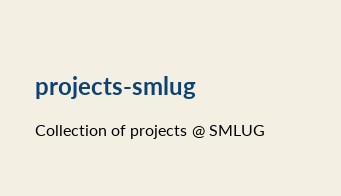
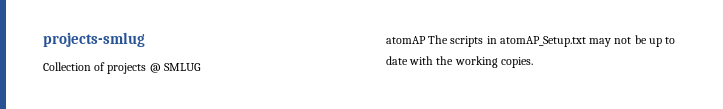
(265, 130) none -> [386,35,676,47] [386,56,533,68] // atomAP The scripts in atomAP_Setup.txt may not be up to date with the working copies.

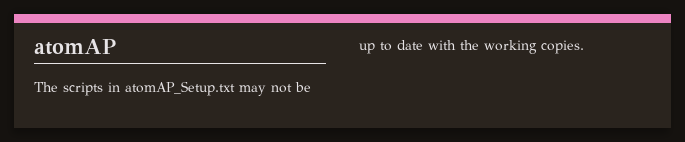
[43,32,145,47] [43,62,201,74] [386,36,426,44] projects-smlug // Collection of projects @ SMLUG // atomAP -> [34,39,116,55] atomAP //

